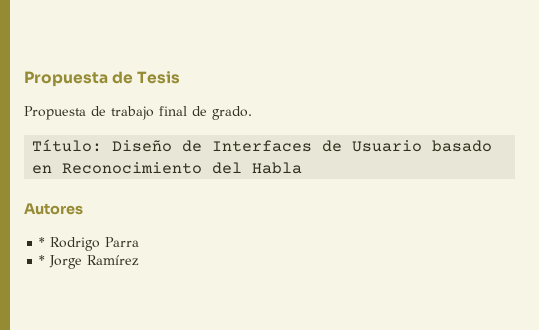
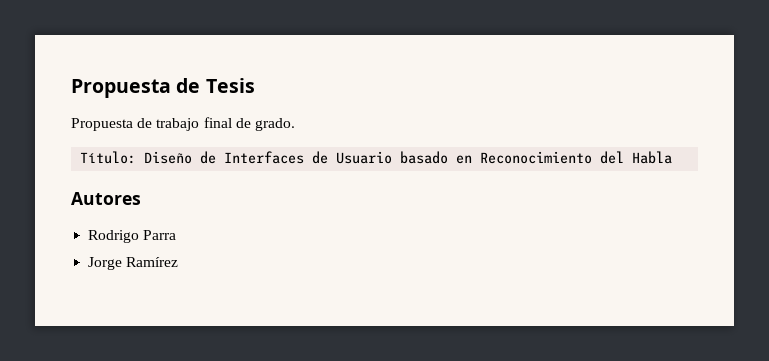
[39,237,46,247] * -> (141, 198) none
[39,255,46,265] * -> (177, 235) none

